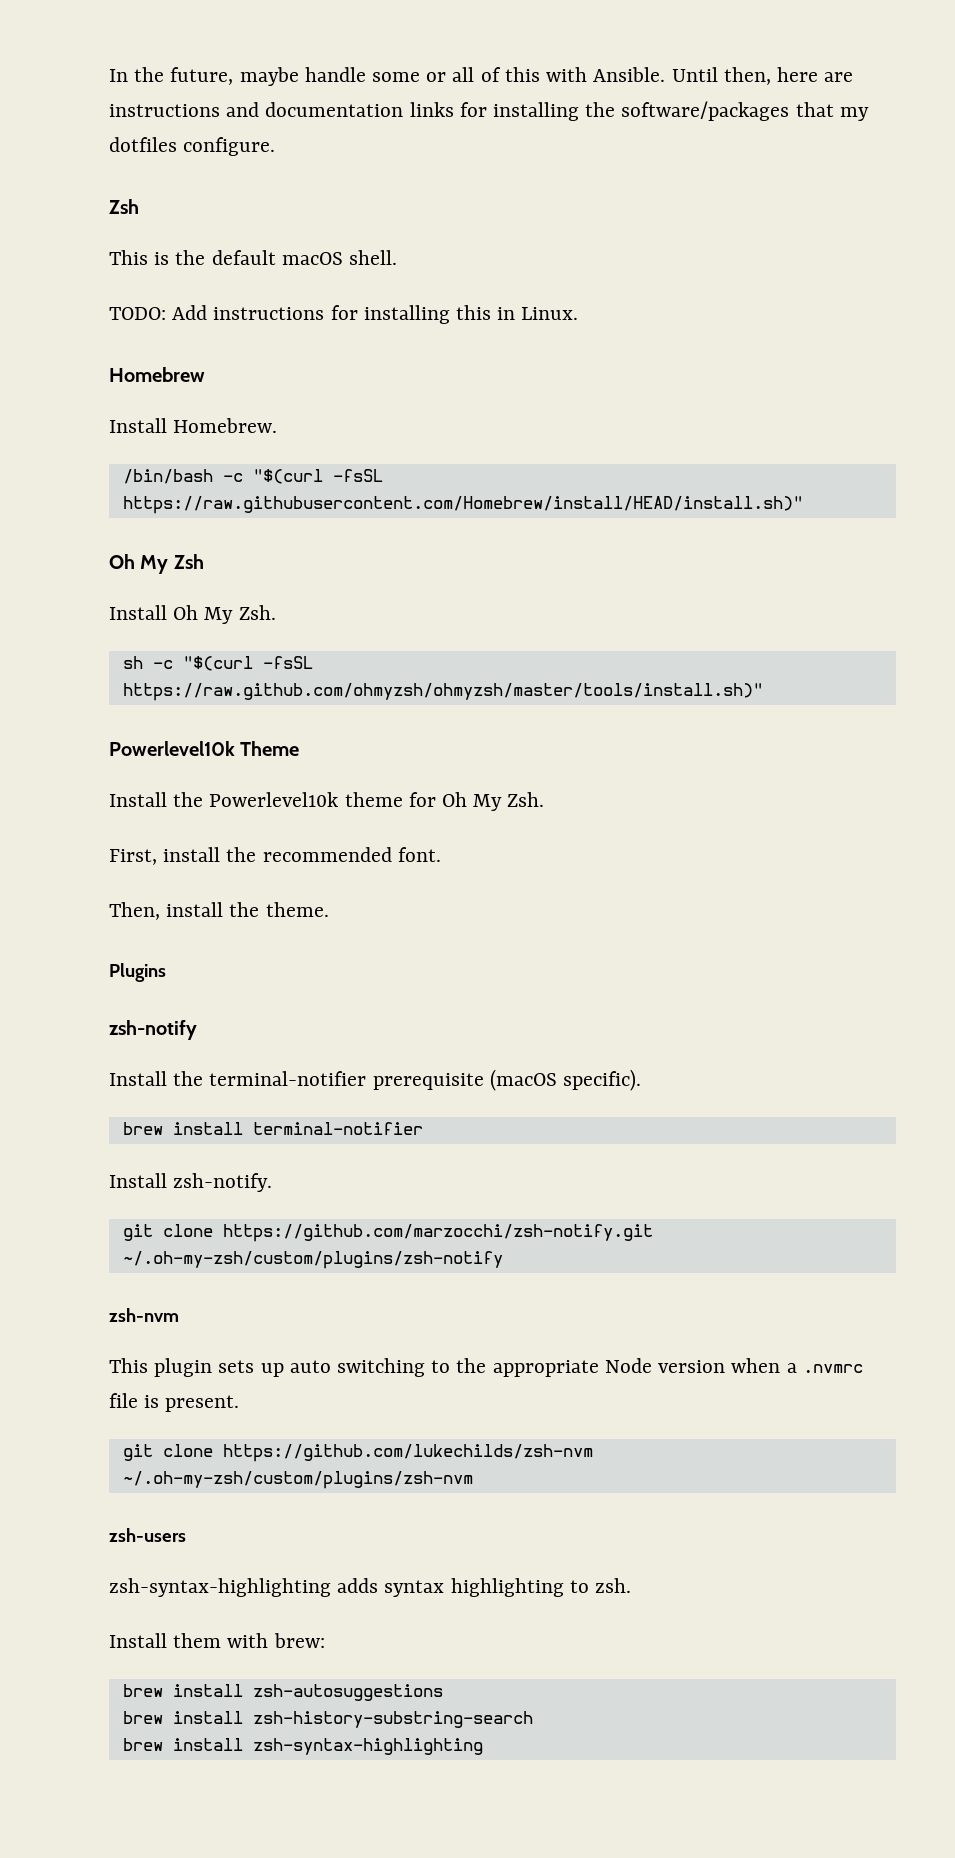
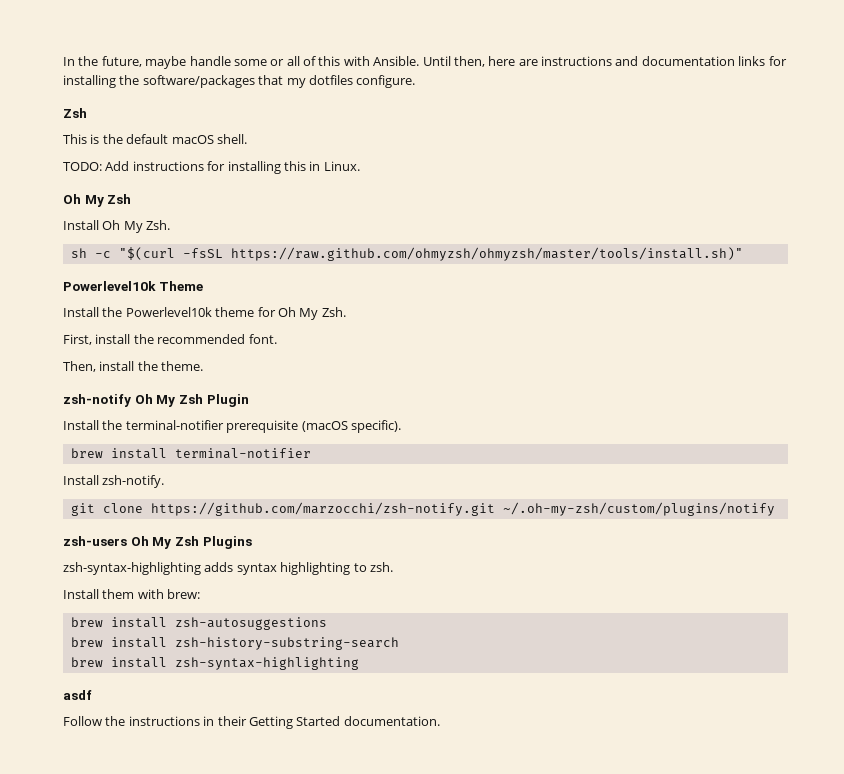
[109,367,205,382] [109,418,278,433] [122,469,383,484] [122,496,803,514] // Homebrew // Install Homebrew. // /bin/bash -c "$(curl -fsSL https://raw.githubusercontent.com/Homebrew/install/HEAD/install.sh)" -> (360, 166) none
[109,963,166,982] // Plugins -> (204, 366) none
(197, 1030) none -> [134,394,249,407] Oh My Zsh Plugin
[122,1251,503,1269] [109,1308,179,1322] [109,1358,863,1377] [109,1393,240,1412] [122,1444,593,1462] [122,1471,473,1489] [109,1528,186,1542] ~/.oh-my-zsh/custom/plugins/zsh-notify // zsh-nvm // This plugin sets up auto switching to the appropriate Node version when a .nvmrc file is present. // git clone https://github.com/lukechilds/zsh-nvm ~/.oh-my-zsh/custom/plugins/zsh-nvm // zsh-users -> [502,502,775,516] [63,536,252,549] ~/.oh-my-zsh/custom/plugins/notify // zsh-users Oh My Zsh Plugins
(483, 1746) none -> [63,690,92,700] [63,716,440,729] // asdf // Follow the instructions in their Getting Started documentation.

